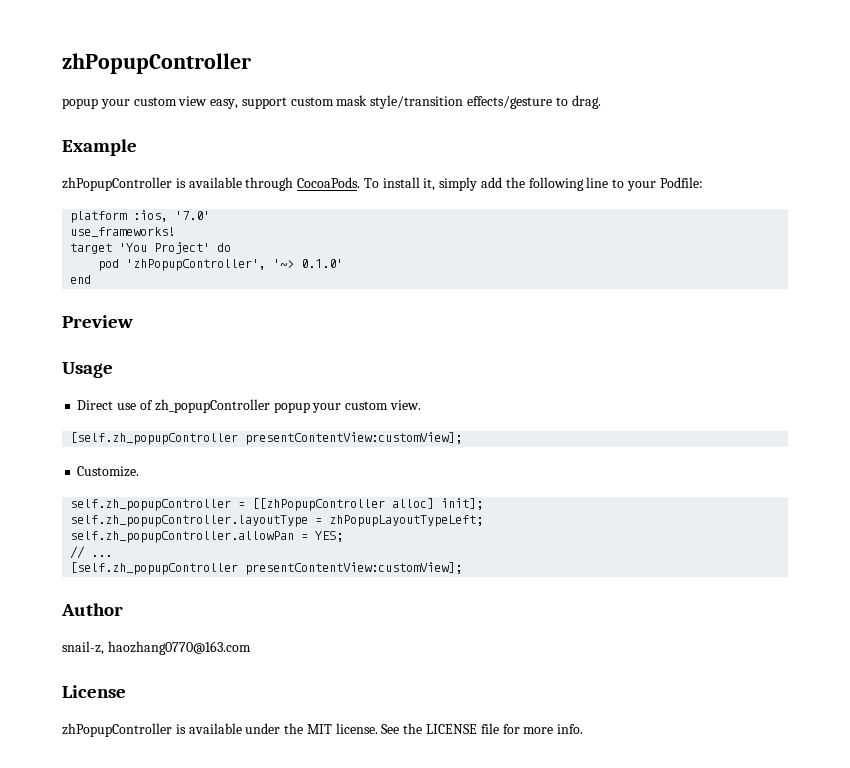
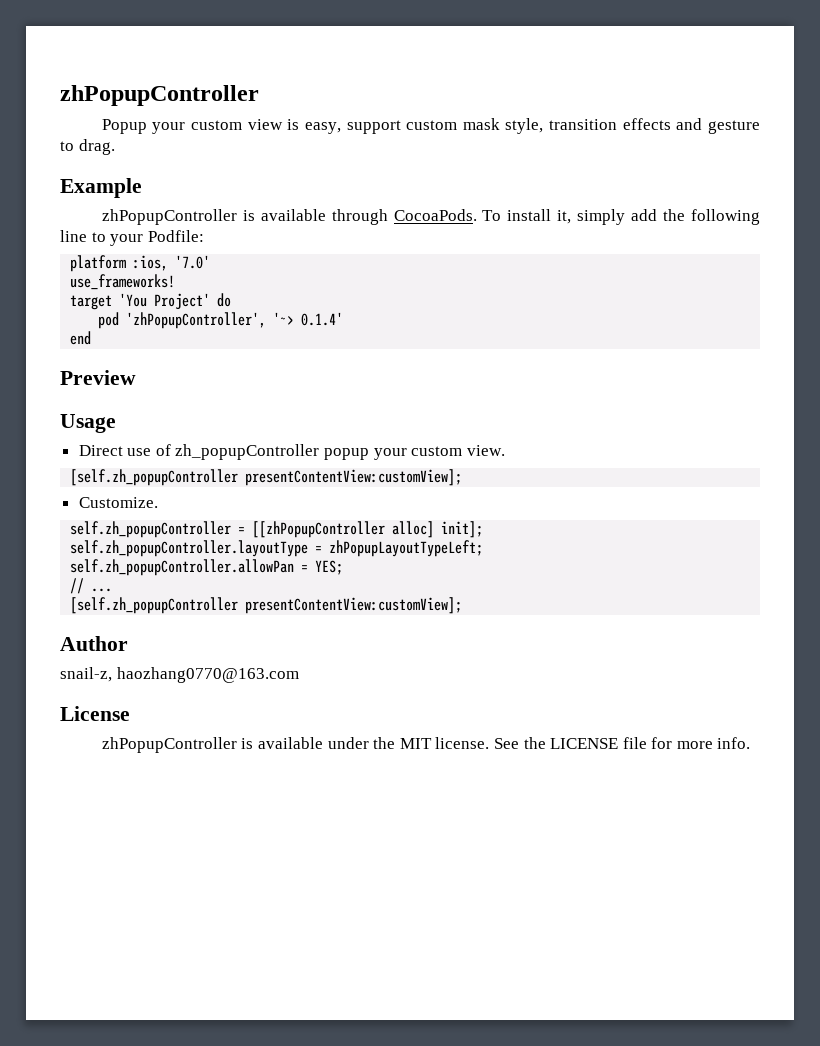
[62,98,98,109] popup -> [101,119,147,134] Popup
(208, 101) none -> [287,119,300,130] is
[370,95,553,109] style/transition effects/gesture -> [505,118,760,134] style, transition effects and gesture
[301,259,344,268] 0.1.0' -> [301,312,344,326] 0.1.4'

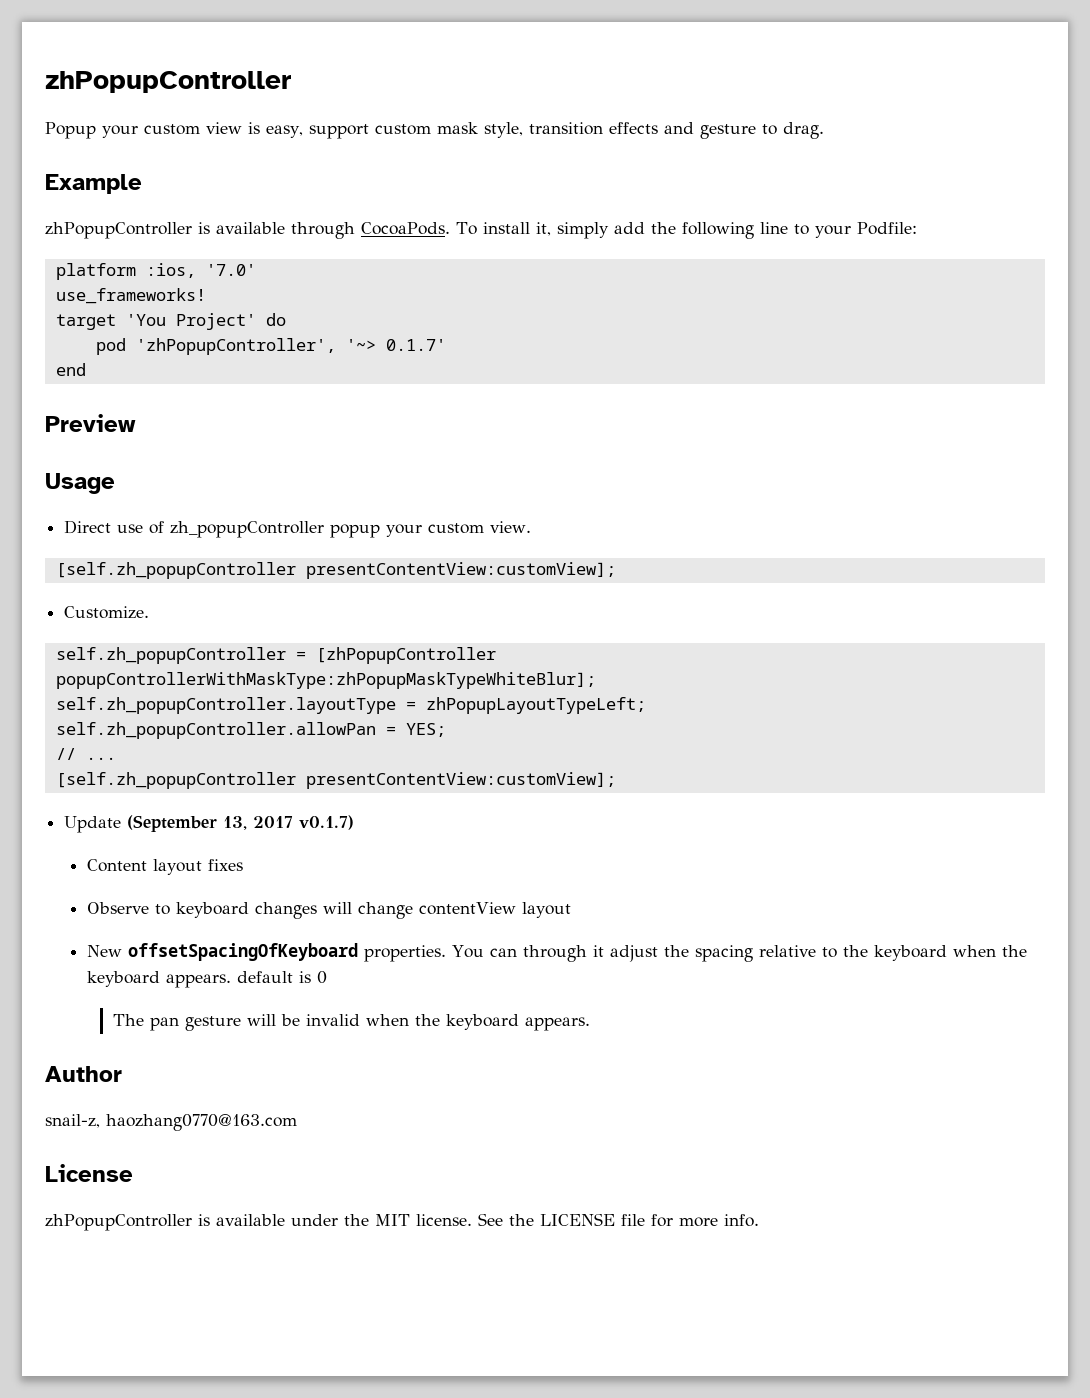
[301,312,344,326] 0.1.4' -> [385,339,446,351] 0.1.7'
[252,521,484,538] [[zhPopupController alloc] init]; -> [315,647,496,664] [55,672,596,689] [zhPopupController popupControllerWithMaskType:zhPopupMaskTypeWhiteBlur];
(463, 605) none -> [64,815,355,833] [86,859,243,875] [86,902,571,919] [86,943,1027,962] [86,971,327,988] [112,1014,590,1031] // Update (September 13, 2017 v0.1.7) // Content layout fixes // Observe to keyboard changes will change contentView layout // New offsetSpacingOfKeyboard properties. You can through it adjust the spacing relative to the keyboard when the keyboard appears. default is 0 // The pan gesture will be invalid when the keyboard appears.

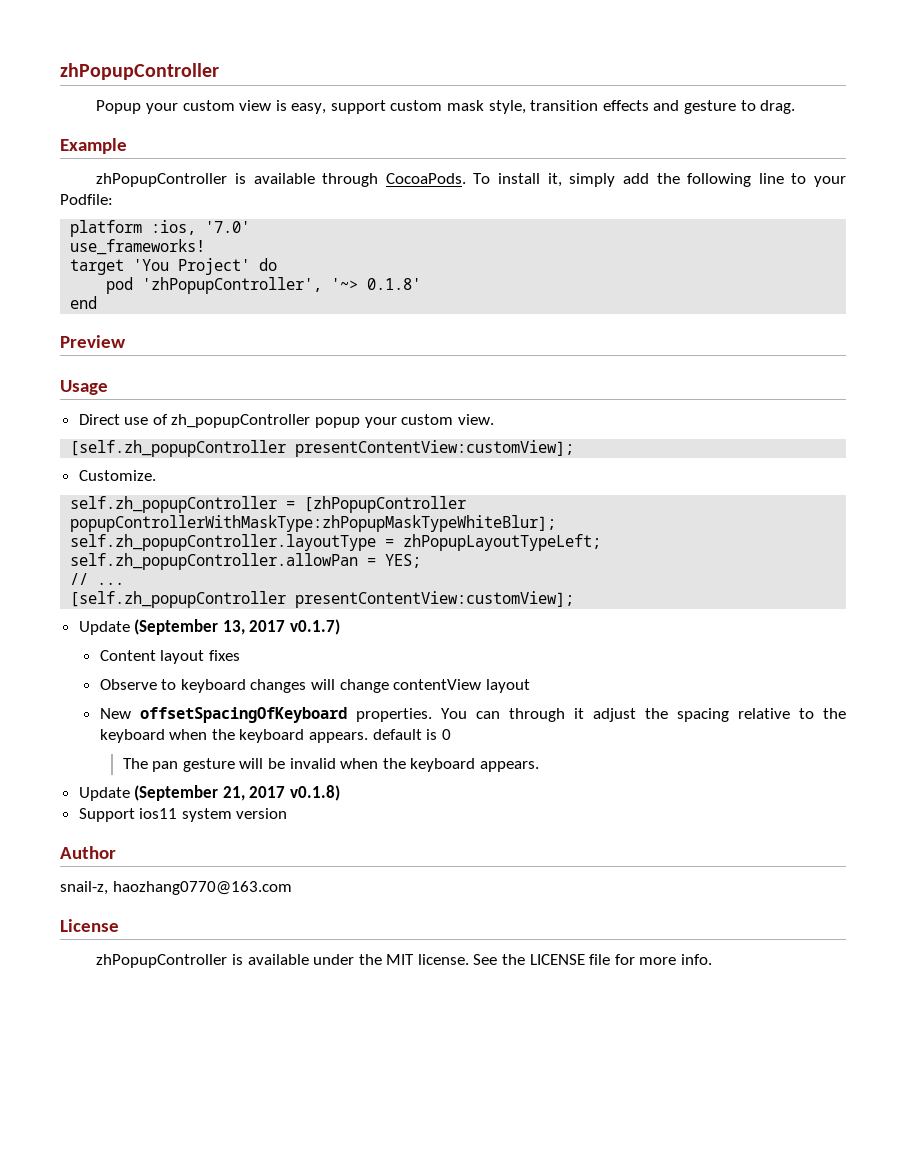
[385,339,446,351] 0.1.7' -> [367,278,422,290] 0.1.8'
(590, 1024) none -> [78,785,341,801] [78,808,288,822] // Update (September 21, 2017 v0.1.8) // Support ios11 system version

